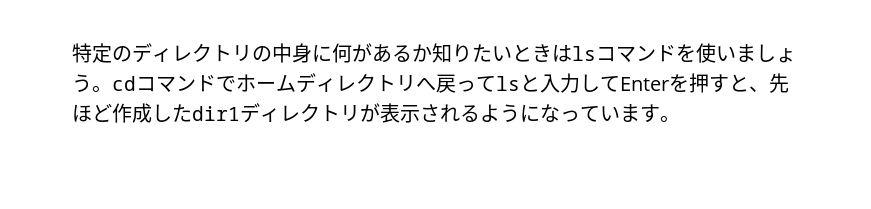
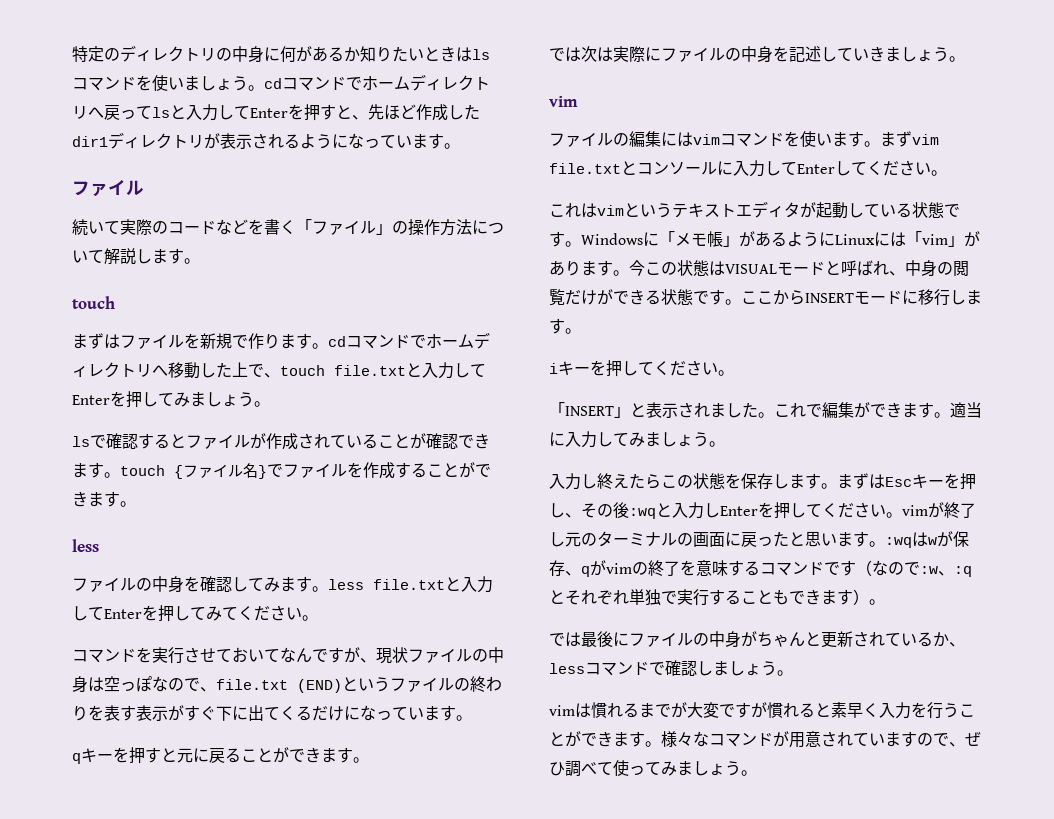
(680, 119) none -> [72,180,144,197] [72,219,504,236] [72,248,200,265] [72,296,115,309] [72,332,490,349] [72,362,486,379] [72,391,270,408] [72,433,490,450] [72,462,491,479] [72,491,136,507] [72,539,99,552] [72,576,493,593] [72,605,318,622] [72,647,504,664] [72,676,502,693] [72,705,472,721] [72,747,369,764] [549,46,965,63] [549,96,578,107] [549,131,939,147] [549,160,947,177] [549,201,960,219] [549,231,980,247] [549,260,969,277] [549,289,982,306] [549,318,581,334] [549,360,734,377] [549,402,982,418] [549,431,725,448] [549,473,976,490] [549,502,976,519] [549,531,969,548] [549,560,972,577] [549,589,885,606] [549,631,965,648] [549,660,793,676] [549,702,975,719] [549,731,981,748] [549,760,757,777] // ファイル // 続いて実際のコードなどを書く「ファイル」の操作方法について解説します。 // touch // まずはファイルを新規で作ります。cdコマンドでホームディレクトリへ移動した上で、touch file.txtと入力してEnterを押してみましょう。 // lsで確認するとファイルが作成されていることが確認できます。touch {ファイル名}でファイルを作成することができます。 // less // ファイルの中身を確認してみます。less file.txtと入力してEnterを押してみてください。 // コマンドを実行させておいてなんですが、現状ファイルの中身は空っぽなので、file.txt (END)というファイルの終わりを表す表示がすぐ下に出てくるだけになっています。 // qキーを押すと元に戻ることができます。 // では次は実際にファイルの中身を記述していきましょう。 // vim // ファイルの編集にはvimコマンドを使います。まずvim file.txtとコンソールに入力してEnterしてください。 // これはvimというテキストエディタが起動している状態です。Windowsに「メモ帳」があるようにLinuxには「vim」があります。今この状態はVISUALモードと呼ばれ、中身の閲覧だけができる状態です。ここからINSERTモードに移行します。 // iキーを押してください。 // 「INSERT」と表示されました。これで編集ができます。適当に入力してみましょう。 // 入力し終えたらこの状態を保存します。まずはEscキーを押し、その後:wqと入力しEnterを押してください。vimが終了し元のターミナルの画面に戻ったと思います。:wqはwが保存、qがvimの終了を意味するコマンドです（なので:w、:qとそれぞれ単独で実行することもできます）。 // では最後にファイルの中身がちゃんと更新されているか、lessコマンドで確認しましょう。 // vimは慣れるまでが大変ですが慣れると素早く入力を行うことができます。様々なコマンドが用意されていますので、ぜひ調べて使ってみましょう。

